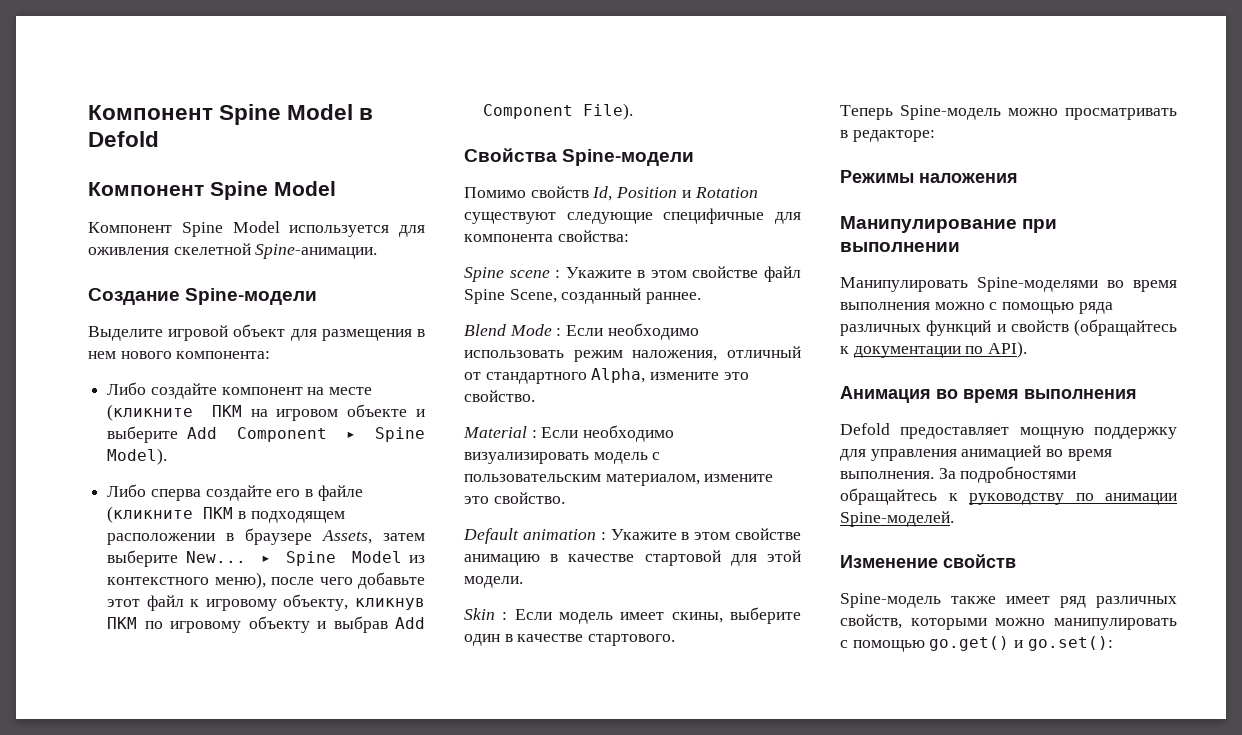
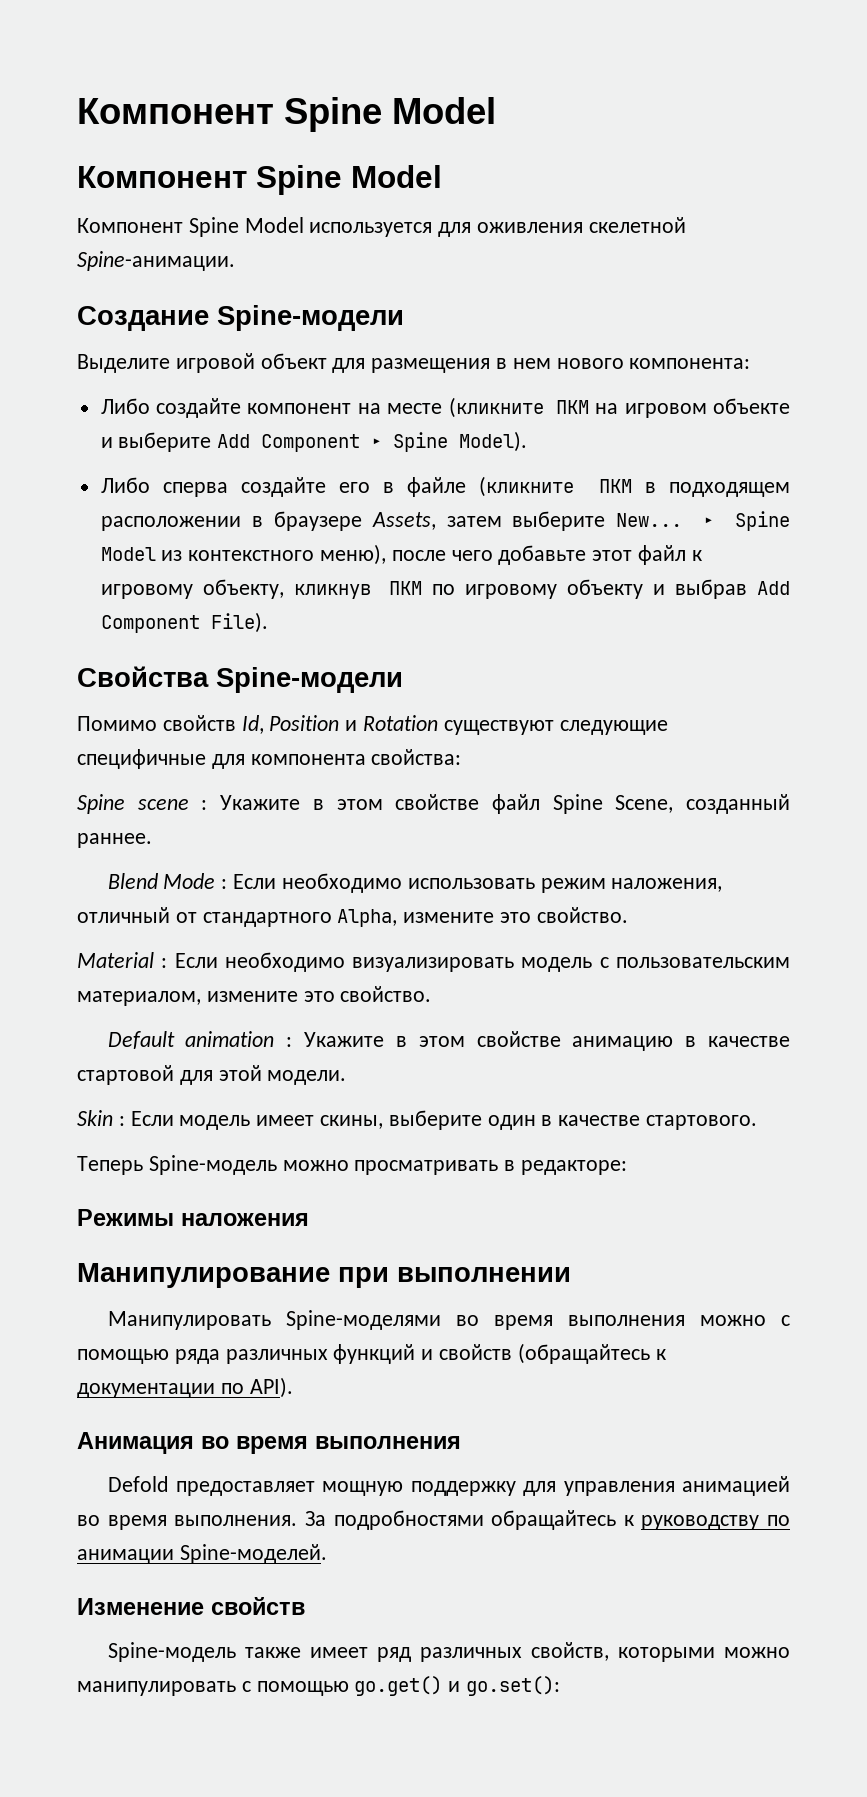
[88,104,374,125] [88,131,159,147] Компонент Spine Model в Defold -> [77,97,496,132] Компонент Spine Model

